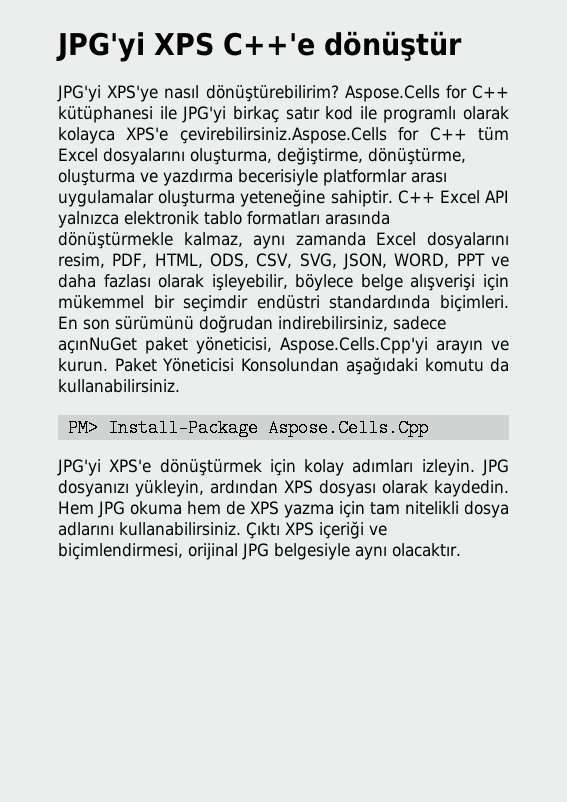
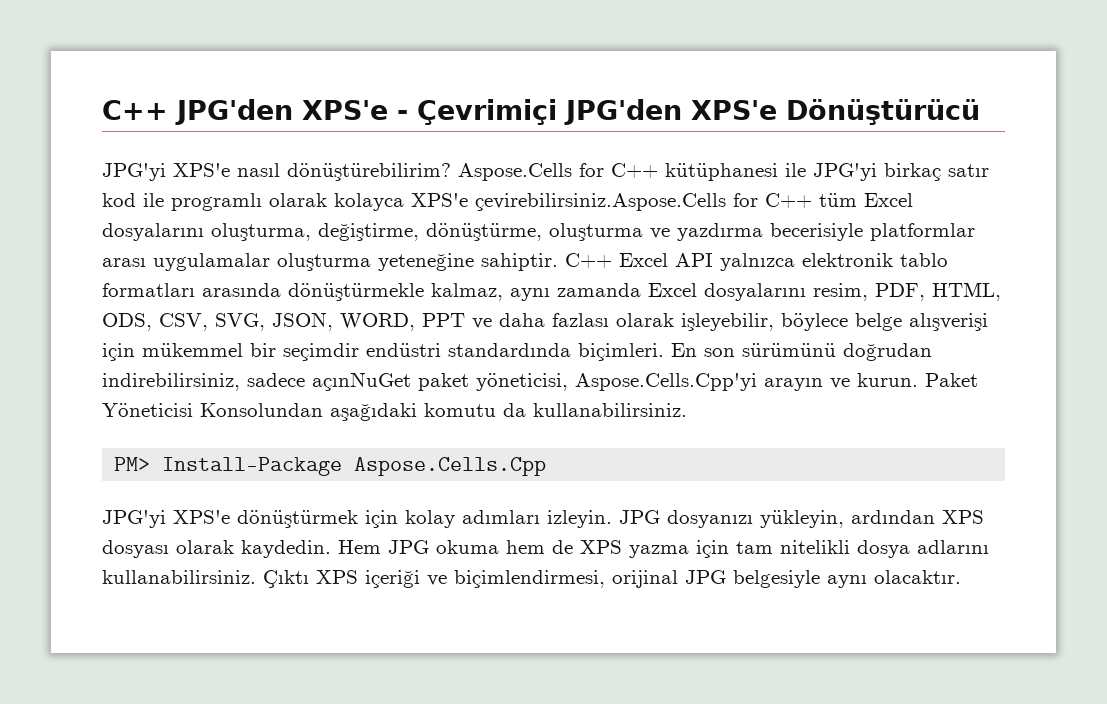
[56,31,462,62] [57,85,159,102] JPG'yi XPS C++'e dönüştür // JPG'yi XPS'ye -> [102,99,980,125] [102,163,230,181] C++ JPG'den XPS'e - Çevrimiçi JPG'den XPS'e Dönüştürücü // JPG'yi XPS'e

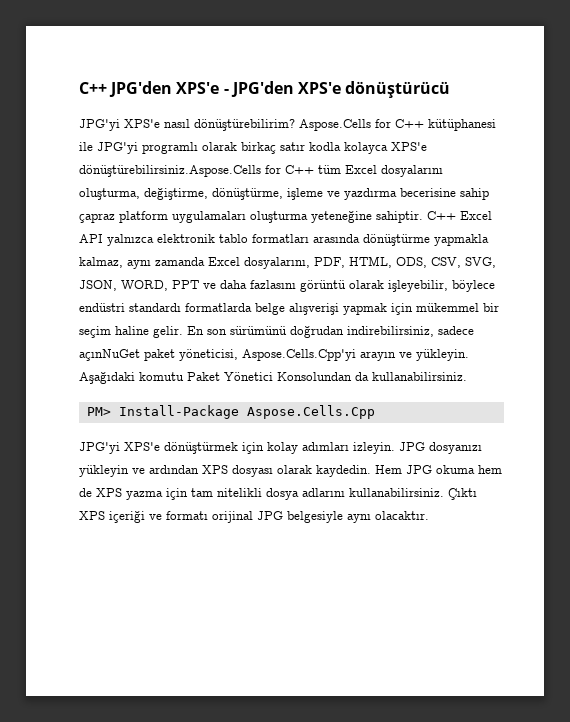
[417,99,980,125] Çevrimiçi JPG'den XPS'e Dönüştürücü -> [230,81,451,98] JPG'den XPS'e dönüştürücü
[884,163,989,181] [102,193,327,211] birkaç satır kod ile programlı olarak -> [142,142,341,154] programlı olarak birkaç satır kodla
[475,193,726,211] çevirebilirsiniz.Aspose.Cells -> [79,165,261,177] dönüştürebilirsiniz.Aspose.Cells
[549,223,643,241] oluşturma -> [287,188,323,200] işleme
[770,223,975,241] [102,253,270,271] becerisiyle platformlar arası uygulamalar -> [400,188,489,200] [79,211,246,223] becerisine sahip çapraz platform uygulamaları
[288,283,424,301] dönüştürmekle -> [363,234,489,246] dönüştürme yapmakla
[704,283,868,301] dosyalarını resim, -> [244,257,310,269] dosyalarını,
[552,313,609,327] fazlası -> [250,280,346,292] fazlasını görüntü
(848, 322) none -> [79,303,252,312] endüstri standardı formatlarda
(988, 322) none -> [343,303,387,315] yapmak
[283,343,664,361] seçimdir endüstri standardında biçimleri. -> [79,326,183,338] seçim haline gelir.
[857,373,978,387] [102,403,496,421] kurun. Paket Yöneticisi Konsolundan aşağıdaki komutu -> [416,349,469,361] [79,372,352,384] yükleyin. Aşağıdaki komutu Paket Yönetici Konsolundan
[760,510,844,528] yükleyin, -> [79,465,145,477] yükleyin ve
[454,570,605,588] biçimlendirmesi, -> [166,511,208,520] formatı

